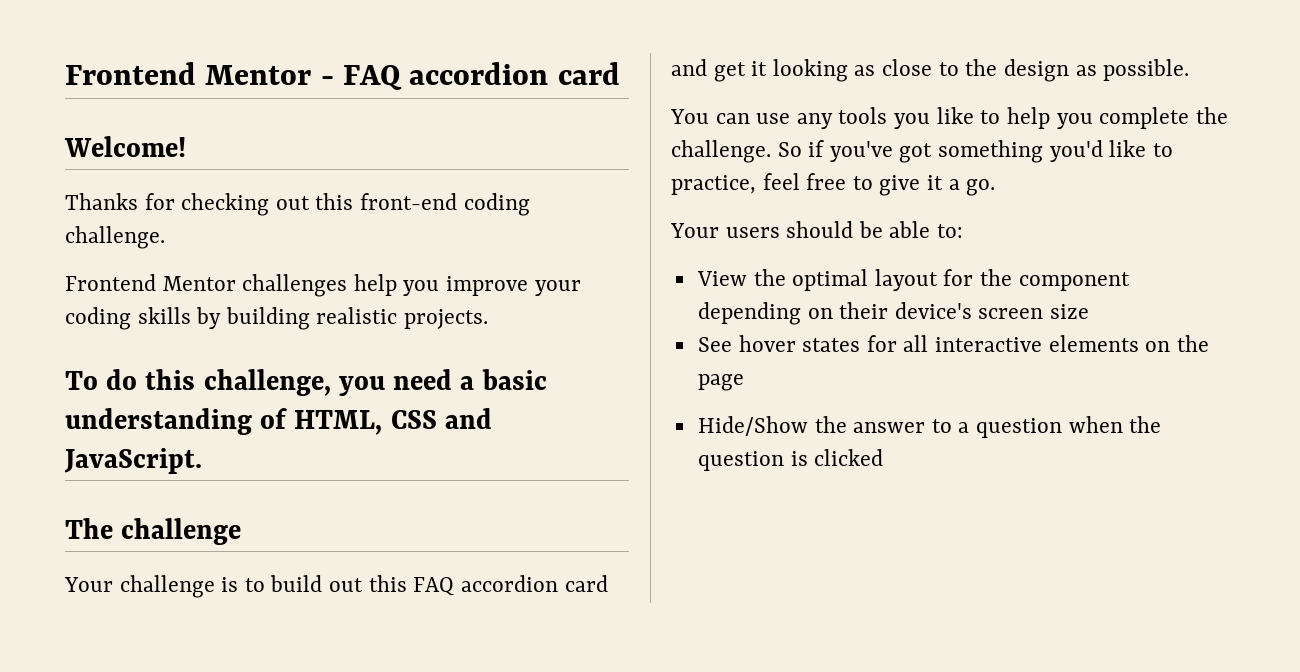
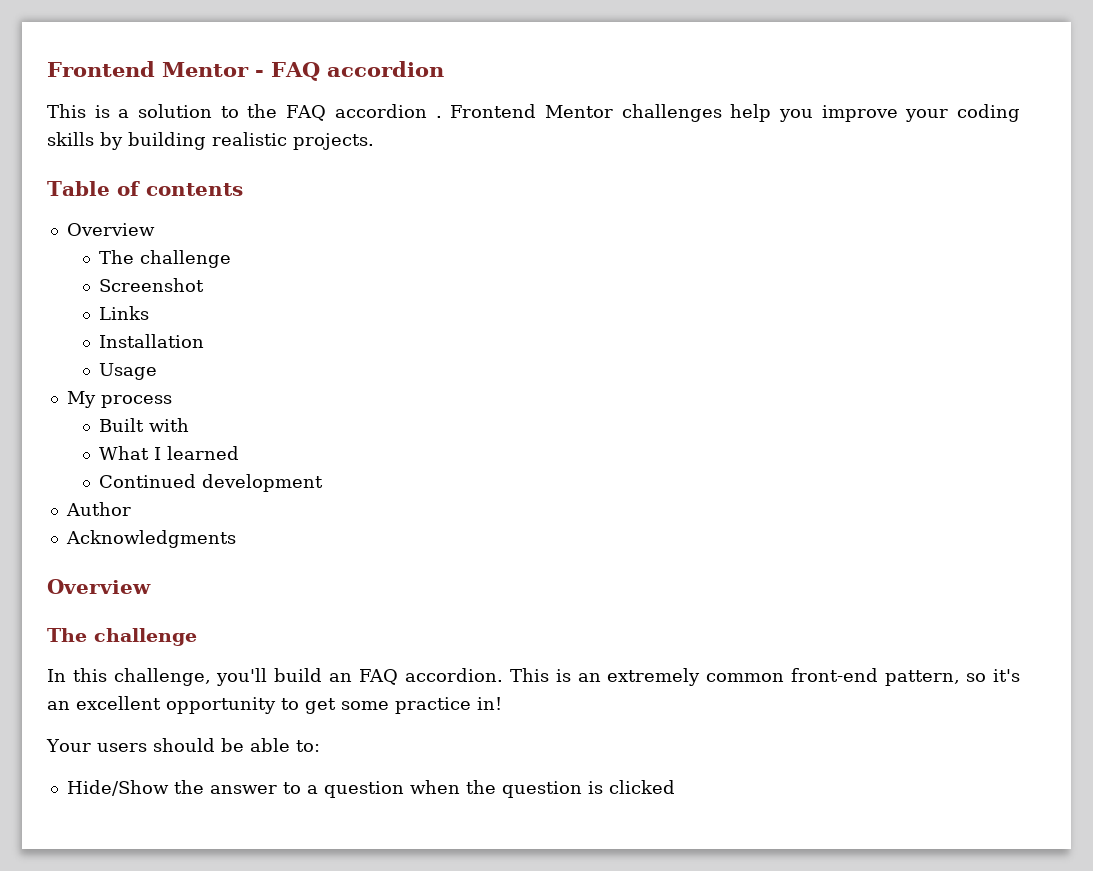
[557,62,620,85] [64,136,186,157] [65,193,530,216] [65,226,165,249] card // Welcome! // Thanks for checking out this front-end coding challenge. // -> [47,104,442,121] // This is a solution to the FAQ accordion .
[65,369,547,396] [65,408,492,435] [64,448,202,474] [65,518,242,545] [64,575,608,598] [671,59,1190,82] [670,107,1228,129] [671,140,1173,163] [671,173,996,196] To do this challenge, you need a basic understanding of HTML, CSS and JavaScript. // The challenge // Your challenge is to build out this FAQ accordion card and get it looking as close to the design as possible. // You can use any tools you like to help you complete the challenge. So if you've got something you'd like to practice, feel free to give it a go. -> [47,181,243,196] [66,223,155,236] [98,250,231,268] [98,278,204,292] [98,306,149,320] [98,334,204,348] [98,363,157,380] [66,391,172,408] [98,418,189,432] [98,446,239,460] [98,474,323,492] [65,502,131,516] [65,530,236,548] [47,579,151,594] [47,628,197,646] [47,668,1020,686] [47,696,502,714] Table of contents // Overview // The challenge // Screenshot // Links // Installation // Usage // My process // Built with // What I learned // Continued development // Author // Acknowledgments // Overview // The challenge // In this challenge, you'll build an FAQ accordion. This is an extremely common front-end pattern, so it's an excellent opportunity to get some practice in!
[696,269,1130,291] [697,302,1090,325] [697,335,1209,352] [697,374,744,391] // View the optimal layout for the component depending on their device's screen size // See hover states for all interactive elements on the page -> (320, 746) none

